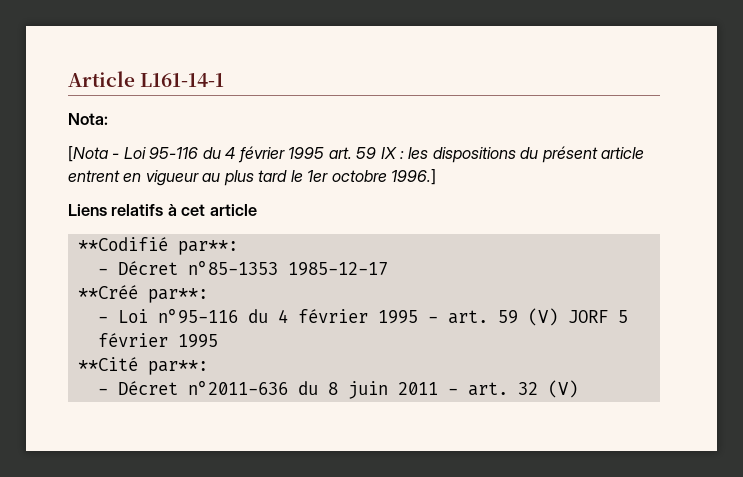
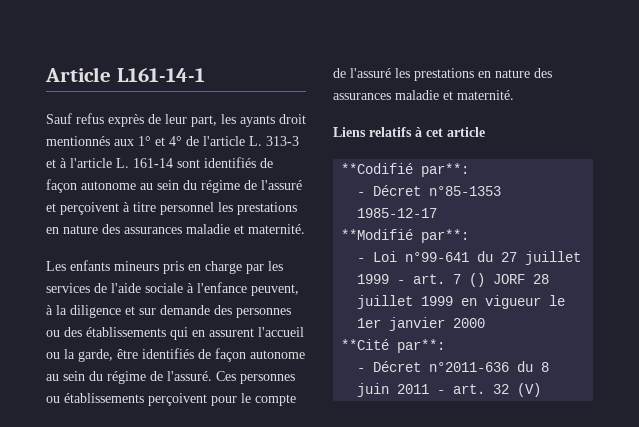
[68,113,108,125] [68,146,645,163] [68,169,437,186] Nota: // [Nota - Loi 95-116 du 4 février 1995 art. 59 IX : les dispositions du présent article entrent en vigueur au plus tard le 1er octobre 1996.] -> [46,113,306,127] [46,136,299,146] [46,157,273,168] [46,179,302,193] [46,202,297,215] [46,224,305,234] [46,260,283,274] [46,282,299,296] [46,305,291,318] [46,327,304,340] [46,348,305,362] [46,371,295,384] [46,393,296,406] [333,68,552,81] [333,90,514,100] Sauf refus exprès de leur part, les ayants droit mentionnés aux 1° et 4° de l'article L. 313-3 et à l'article L. 161-14 sont identifiés de façon autonome au sein du régime de l'assuré et perçoivent à titre personnel les prestations en nature des assurances maladie et maternité. // Les enfants mineurs pris en charge par les services de l'aide sociale à l'enfance peuvent, à la diligence et sur demande des personnes ou des établissements qui en assurent l'accueil ou la garde, être identifiés de façon autonome au sein du régime de l'assuré. Ces personnes ou établissements perçoivent pour le compte de l'assuré les prestations en nature des assurances maladie et maternité.
[77,285,138,299] **Créé -> [341,229,414,240] **Modifié
[157,308,628,326] [97,333,218,348] n°95-116 du 4 février 1995 - art. 59 (V) JORF 5 février 1995 -> [405,251,582,265] [357,273,550,287] [357,295,566,309] [357,317,486,331] n°99-641 du 27 juillet 1999 - art. 7 () JORF 28 juillet 1999 en vigueur le 1er janvier 2000

